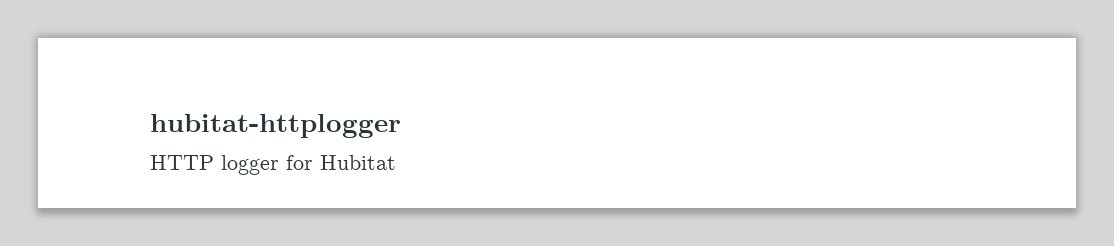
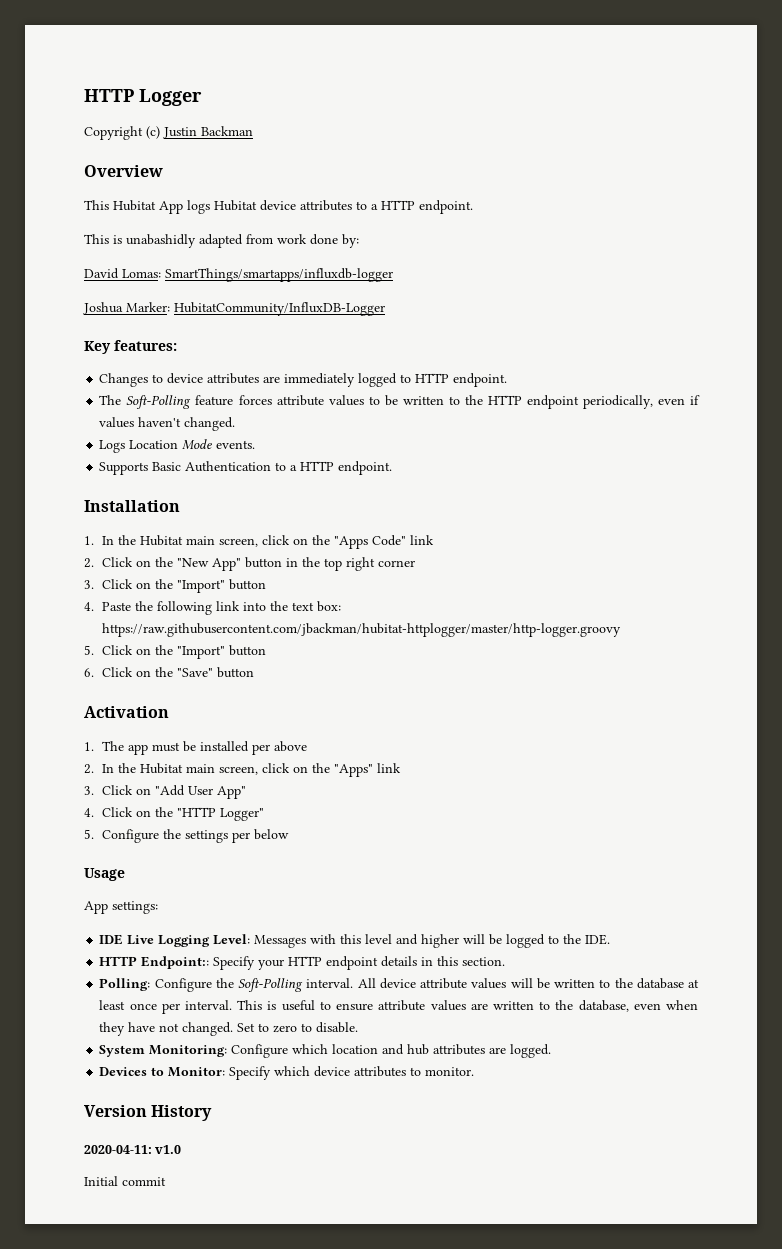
[150,114,401,138] [150,155,396,175] hubitat-httplogger // HTTP logger for Hubitat -> [84,89,202,106] [84,126,253,140] [84,165,163,177] [84,200,473,214] [84,234,359,248] [84,268,393,282] [83,302,385,316] [84,340,177,354] [99,373,508,387] [99,395,701,409] [99,417,236,431] [99,439,256,453] [99,461,393,475] [84,500,180,512] [84,535,434,549] [84,557,415,571] [84,579,266,593] [84,601,341,615] [101,623,621,637] [84,645,266,659] [84,667,254,678] [84,706,169,718] [84,741,307,755] [84,763,401,777] [84,785,246,799] [84,807,264,821] [84,829,289,843] [84,868,125,881] [84,901,158,914] [99,934,611,948] [99,956,506,970] [99,978,700,992] [99,1000,698,1014] [99,1022,359,1036] [99,1044,552,1058] [99,1066,475,1080] [84,1105,213,1121] [84,1145,182,1154] [84,1176,166,1186] HTTP Logger // Copyright (c) Justin Backman // Overview // This Hubitat App logs Hubitat device attributes to a HTTP endpoint. // This is unabashidly adapted from work done by: // David Lomas: SmartThings/smartapps/influxdb-logger // Joshua Marker: HubitatCommunity/InfluxDB-Logger // Key features: // Changes to device attributes are immediately logged to HTTP endpoint. // The Soft-Polling feature forces attribute values to be written to the HTTP endpoint periodically, even if values haven't changed. // Logs Location Mode events. // Supports Basic Authentication to a HTTP endpoint. // Installation // 1. In the Hubitat main screen, click on the "Apps Code" link // 2. Click on the "New App" button in the top right corner // 3. Click on the "Import" button // 4. Paste the following link into the text box: https://raw.githubusercontent.com/jbackman/hubitat-httplogger/master/http-logger.groovy // 5. Click on the "Import" button // 6. Click on the "Save" button // Activation // 1. The app must be installed per above // 2. In the Hubitat main screen, click on the "Apps" link // 3. Click on "Add User App" // 4. Click on the "HTTP Logger" // 5. Configure the settings per below // Usage // App settings: // IDE Live Logging Level: Messages with this level and higher will be logged to the IDE. // HTTP Endpoint:: Specify your HTTP endpoint details in this section. // Polling: Configure the Soft-Polling interval. All device attribute values will be written to the database at least once per interval. This is useful to ensure attribute values are written to the database, even when they have not changed. Set to zero to disable. // System Monitoring: Configure which location and hub attributes are logged. // Devices to Monitor: Specify which device attributes to monitor. // Version History // 2020-04-11: v1.0 // Initial commit

